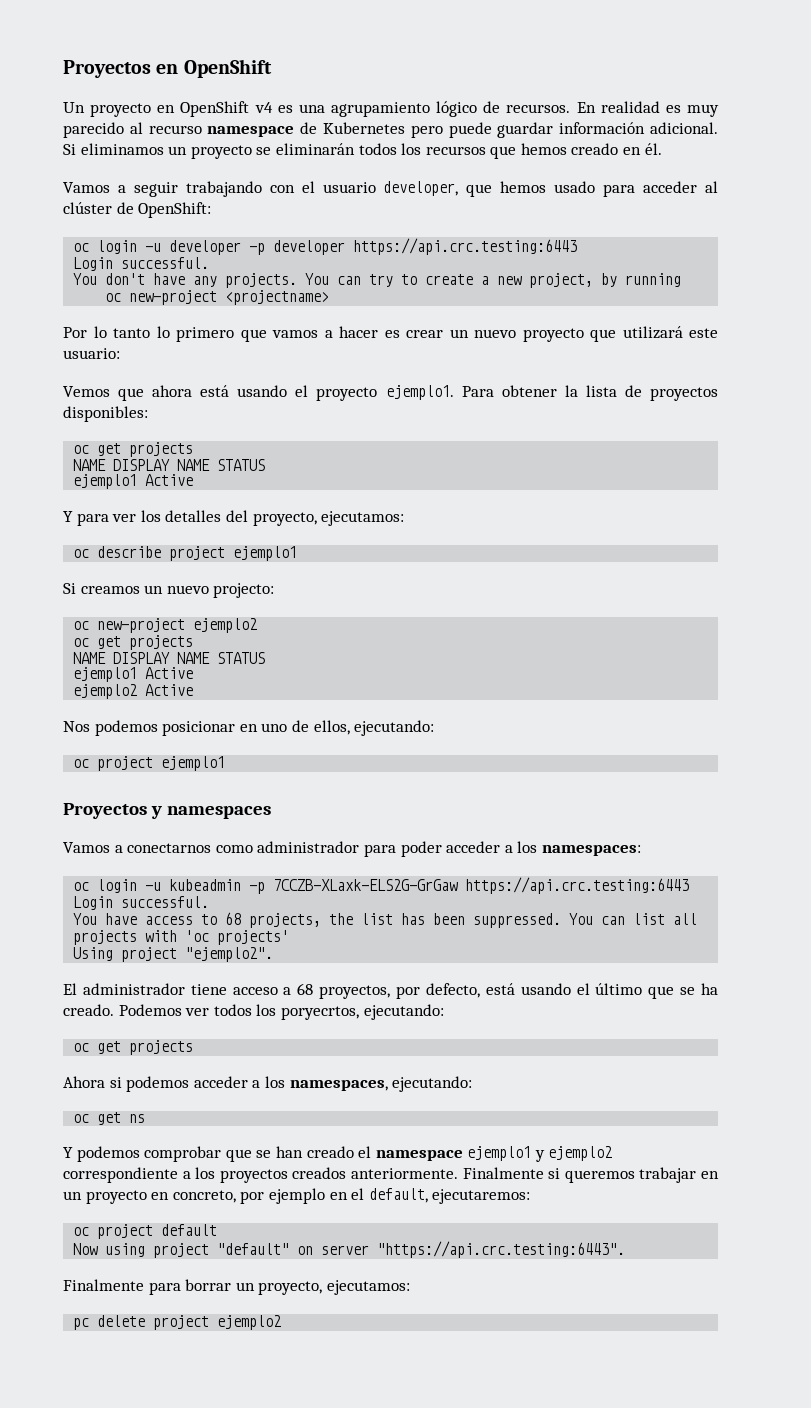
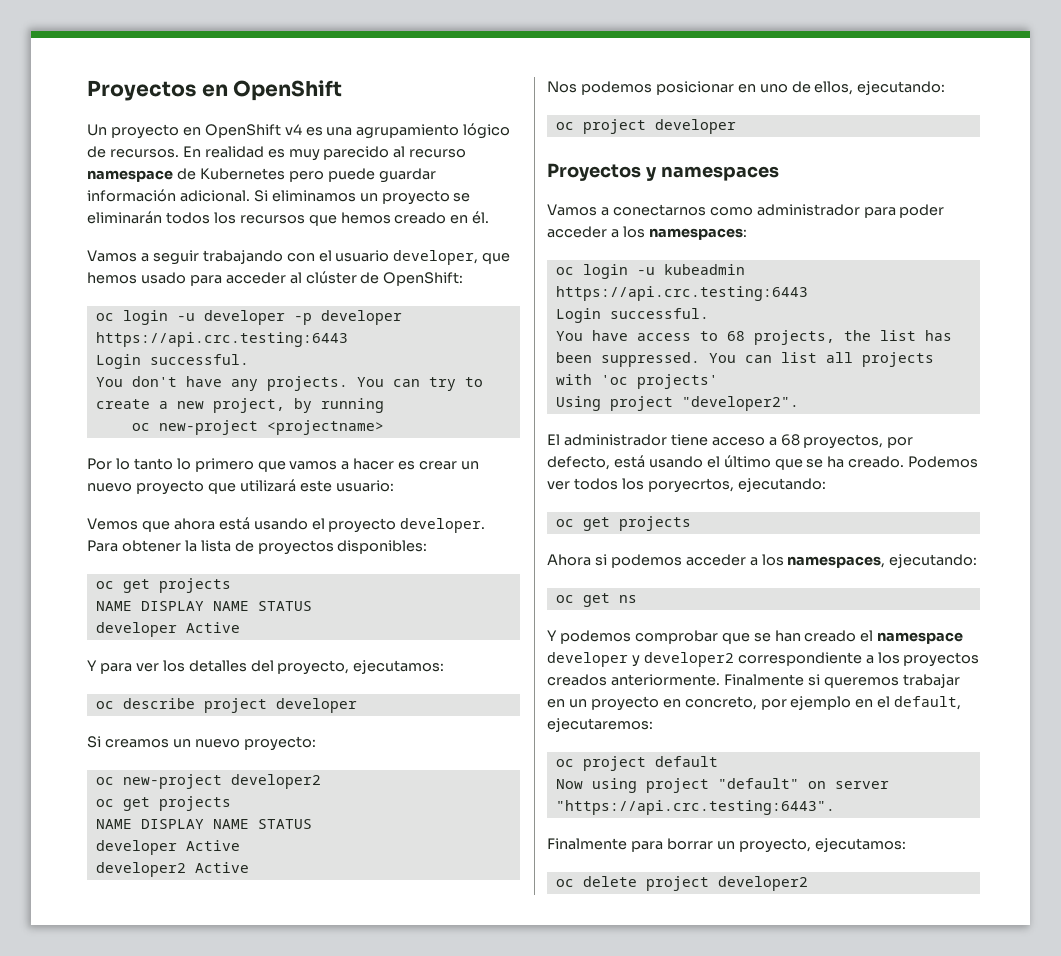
[385,385,454,400] ejemplo1. -> [400,518,486,533] developer.
[73,474,138,489] ejemplo1 -> [95,622,177,637] developer
[233,546,298,561] ejemplo1 -> [275,698,357,713] developer
[213,583,275,598] [73,618,258,633] [73,635,194,650] [73,652,266,664] [73,667,194,682] [73,684,138,699] projecto: // oc new-project ejemplo2 // oc get projects // NAME DISPLAY NAME STATUS // ejemplo1 Active // ejemplo2 -> [243,736,316,751] [95,774,321,789] [95,796,231,811] [95,819,312,829] [95,840,240,855] [95,862,186,877] proyecto: // oc new-project developer2 // oc get projects // NAME DISPLAY NAME STATUS // developer Active // developer2
[161,756,226,771] ejemplo1 -> [654,119,736,134] developer
[249,879,459,894] -p 7CCZB-XLaxk-ELS2G-GrGaw -> (745, 269) none
[185,947,274,962] "ejemplo2". -> [681,396,799,411] "developer2".
[467,1146,613,1162] ejemplo1 y ejemplo2 -> [547,652,734,667] developer y developer2
[73,1318,90,1330] pc -> [555,879,574,887] oc
[217,1315,282,1330] ejemplo2 -> [717,876,808,891] developer2

